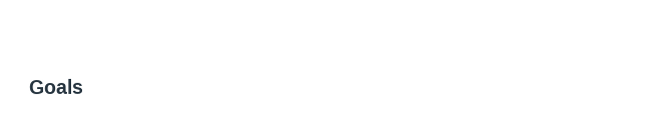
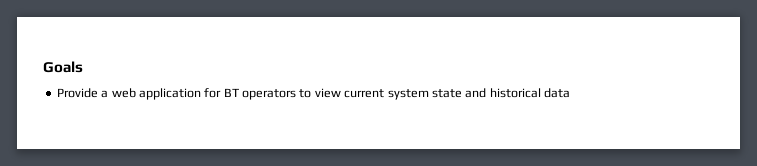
(84, 86) none -> [56,88,570,100] // Provide a web application for BT operators to view current system state and historical data

